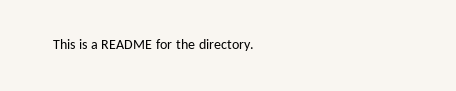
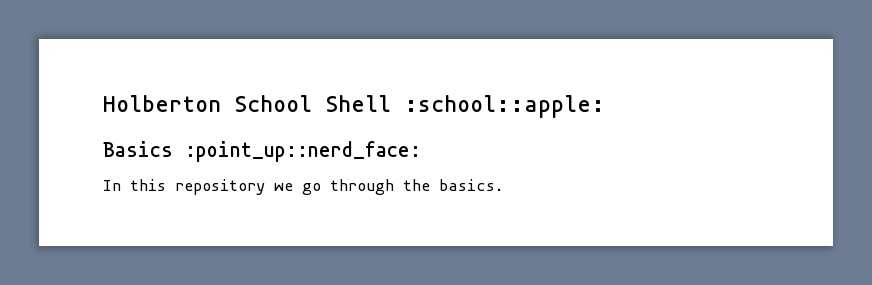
[53,39,254,51] This is a README for the directory. -> [103,95,605,118] [103,141,421,162] [103,179,504,195] Holberton School Shell :school::apple: // Basics :point_up::nerd_face: // In this repository we go through the basics.

